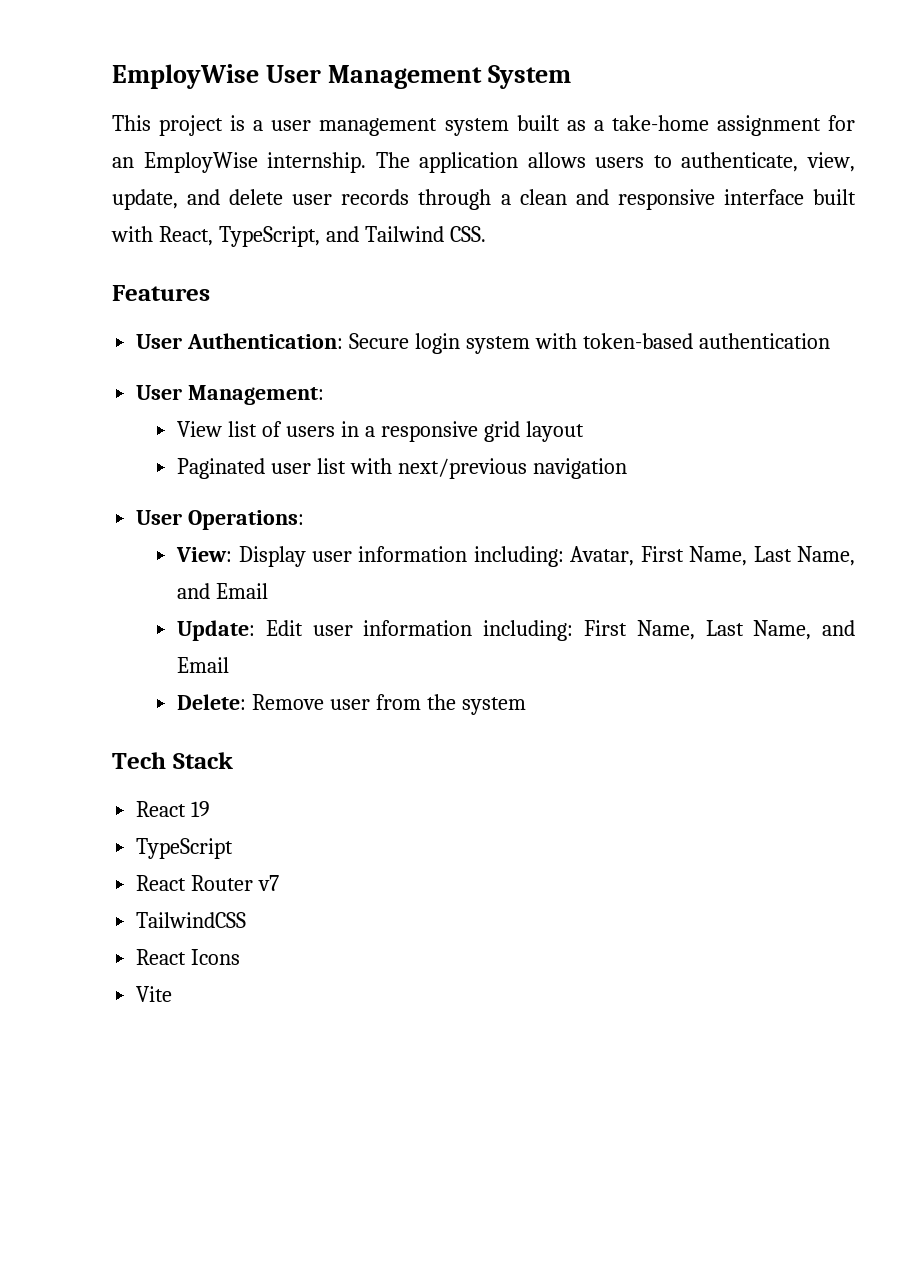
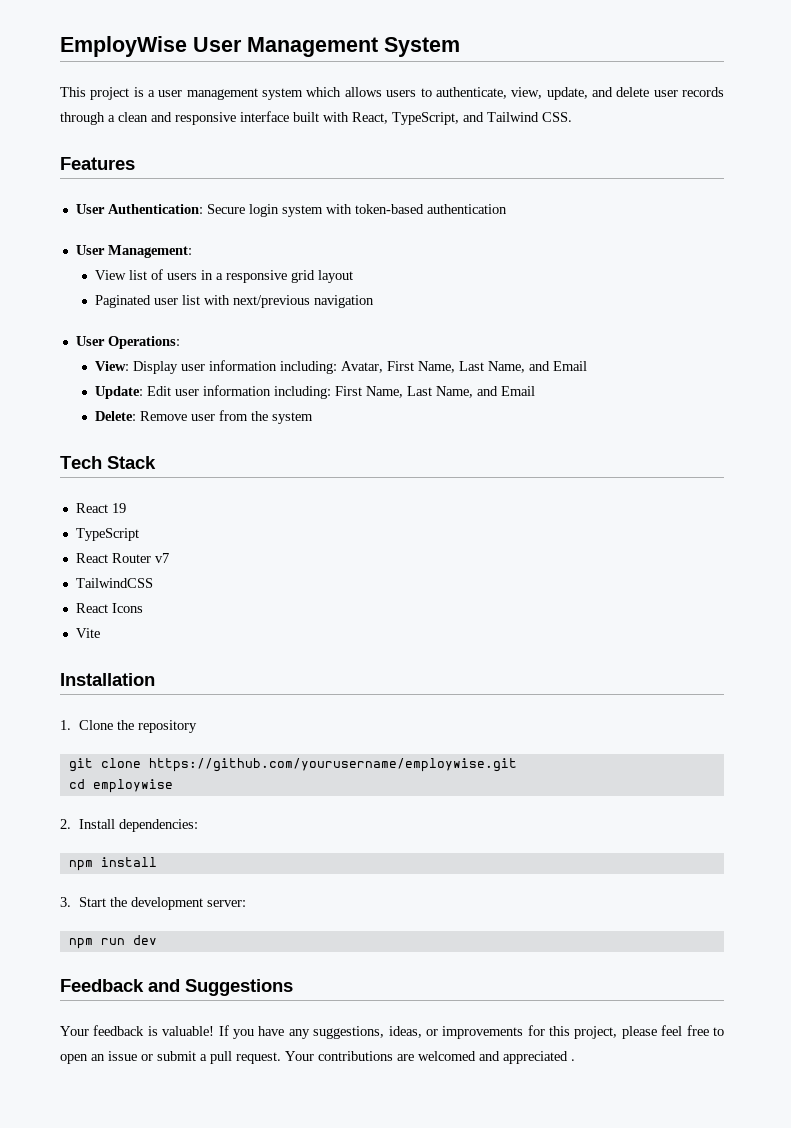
[516,115,855,136] [112,152,519,173] built as a take-home assignment for an EmployWise internship. The application -> [306,87,342,97] which
(173, 994) none -> [60,673,155,686] [60,720,197,733] [68,758,517,772] [68,779,173,793] [60,819,198,832] [68,857,157,871] [60,897,246,910] [68,935,157,949] [60,979,293,996] [60,1025,725,1039] [60,1051,575,1064] // Installation // 1. Clone the repository // git clone https://github.com/yourusername/employwise.git // cd employwise // 2. Install dependencies: // npm install // 3. Start the development server: // npm run dev // Feedback and Suggestions // Your feedback is valuable! If you have any suggestions, ideas, or improvements for this project, please feel free to open an issue or submit a pull request. Your contributions are welcomed and appreciated .

